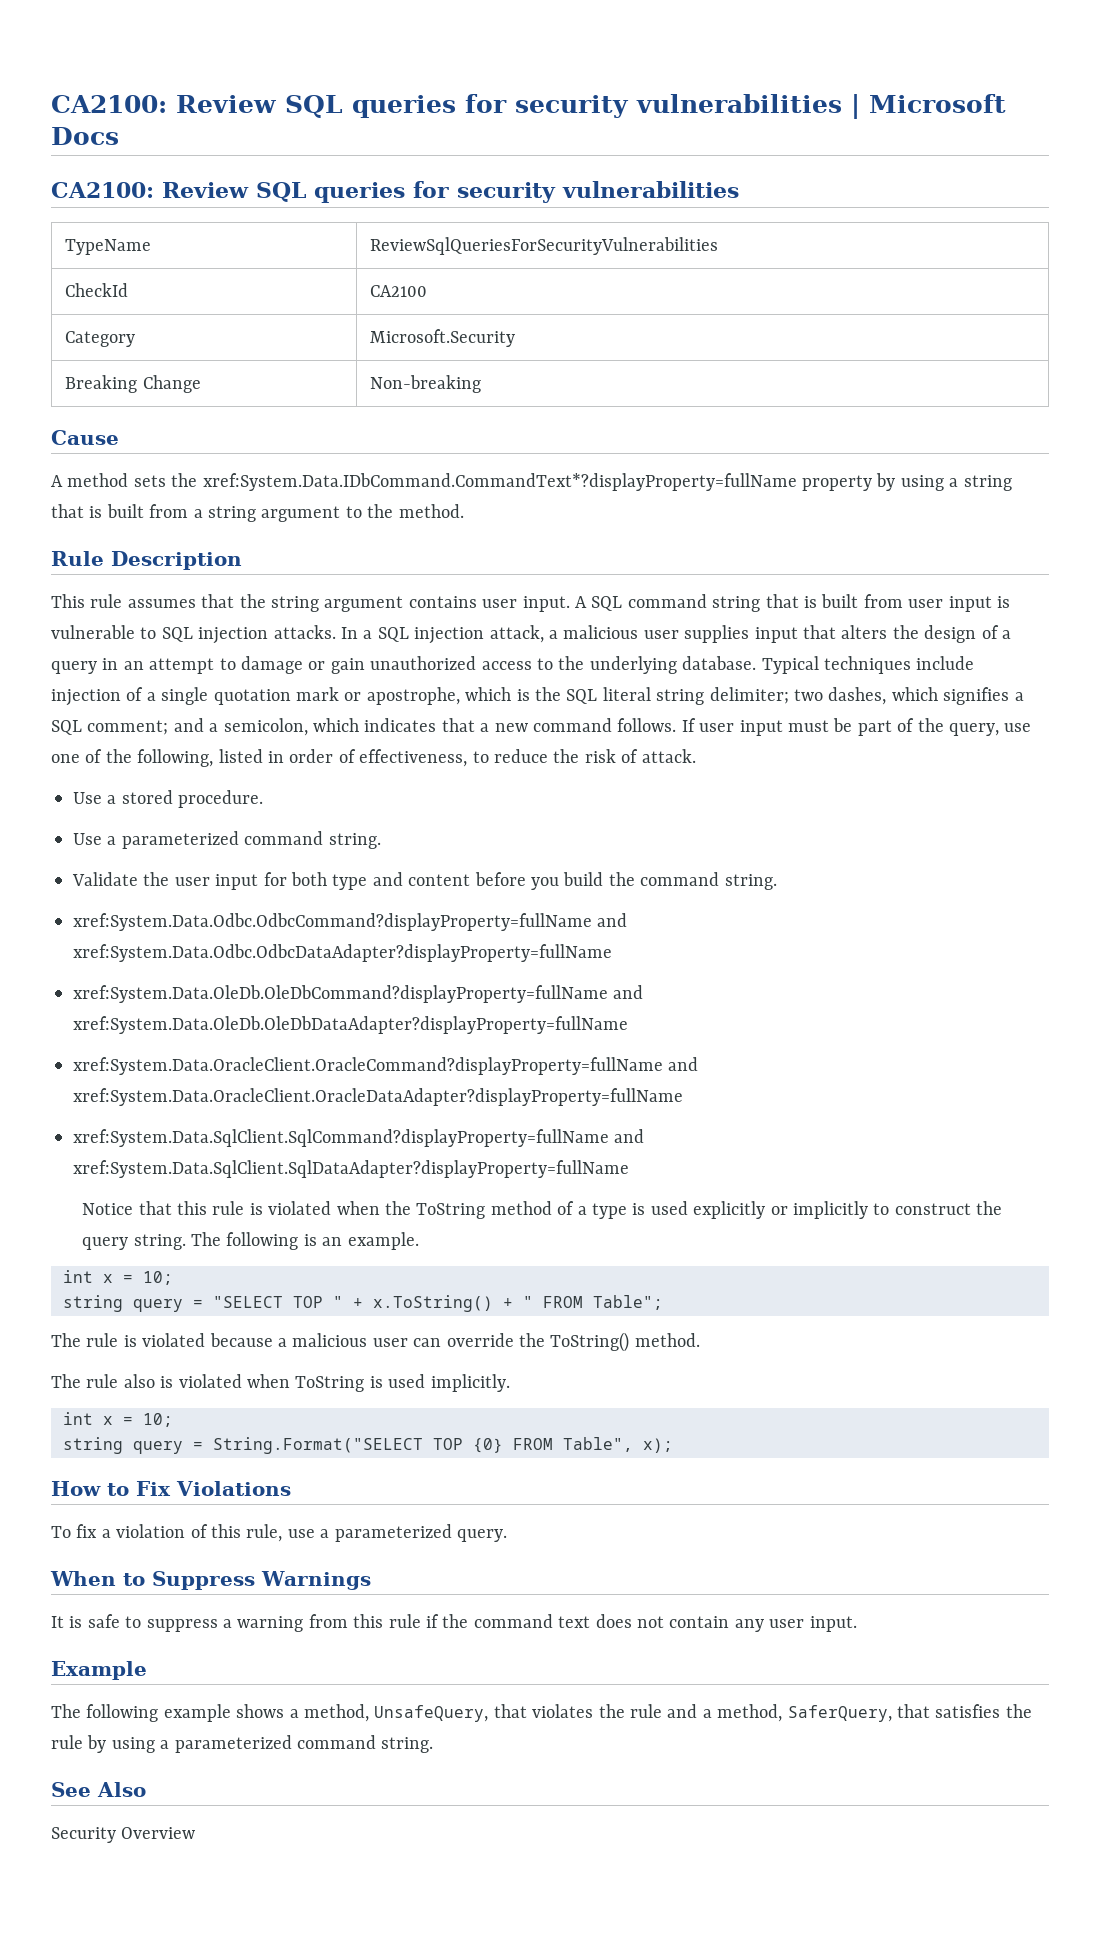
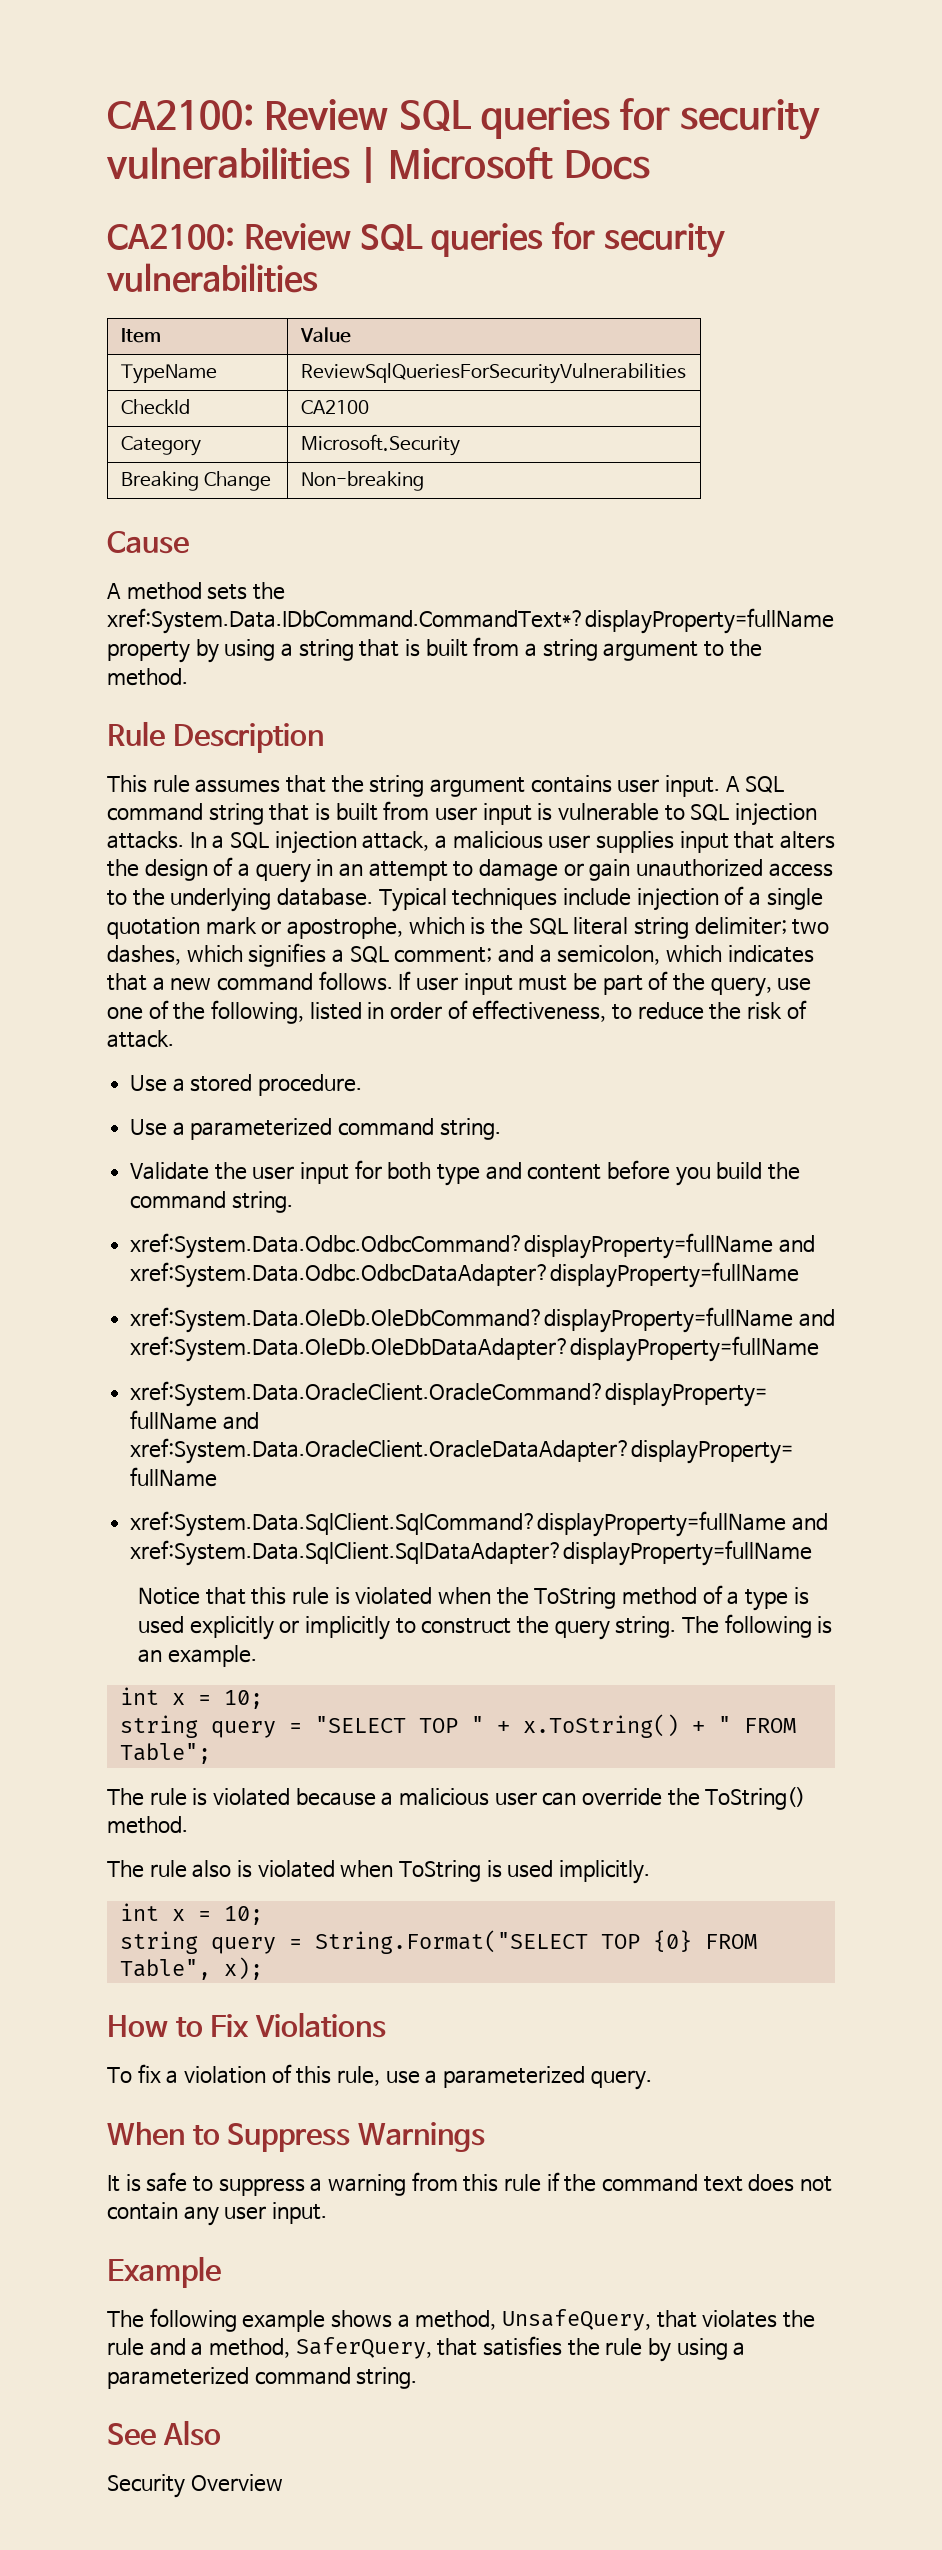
(739, 189) none -> [120,328,161,343] [299,327,351,343] // Item | Value

